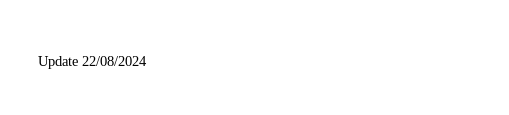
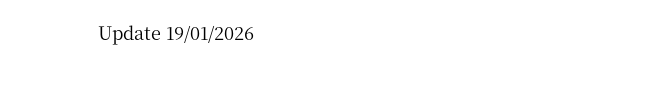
[82,56,147,66] 22/08/2024 -> [166,25,254,43] 19/01/2026

